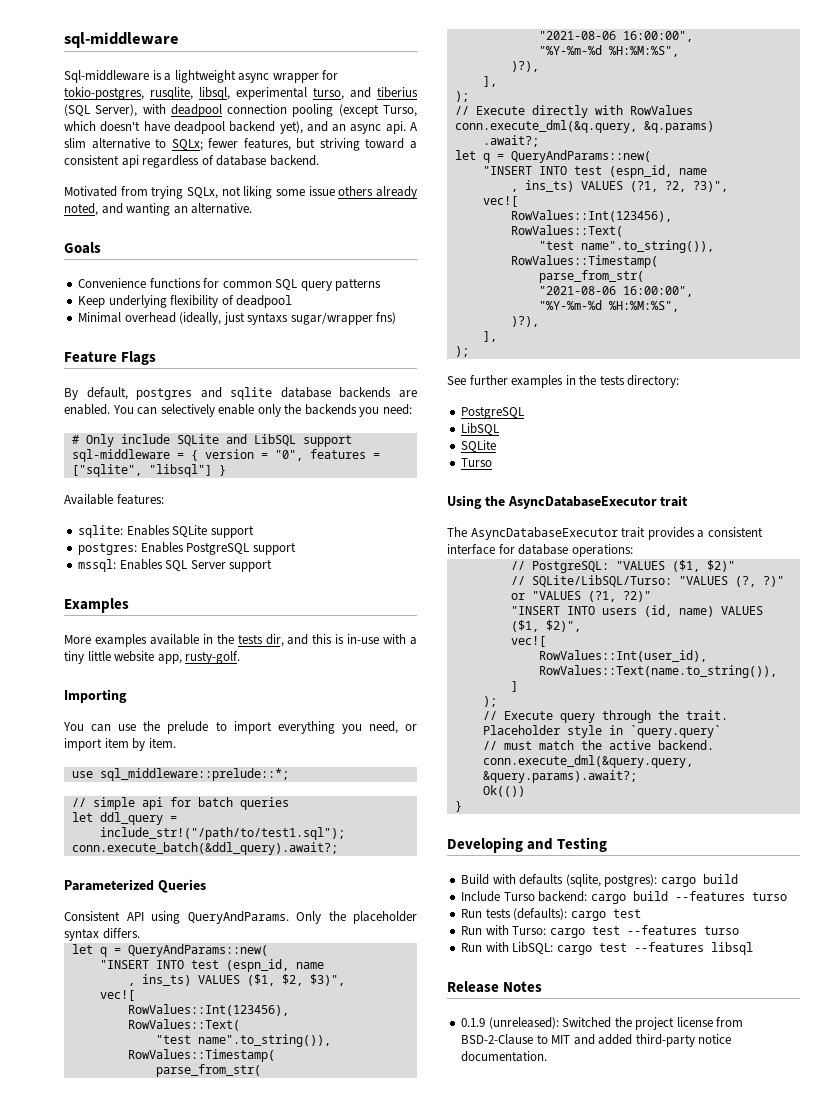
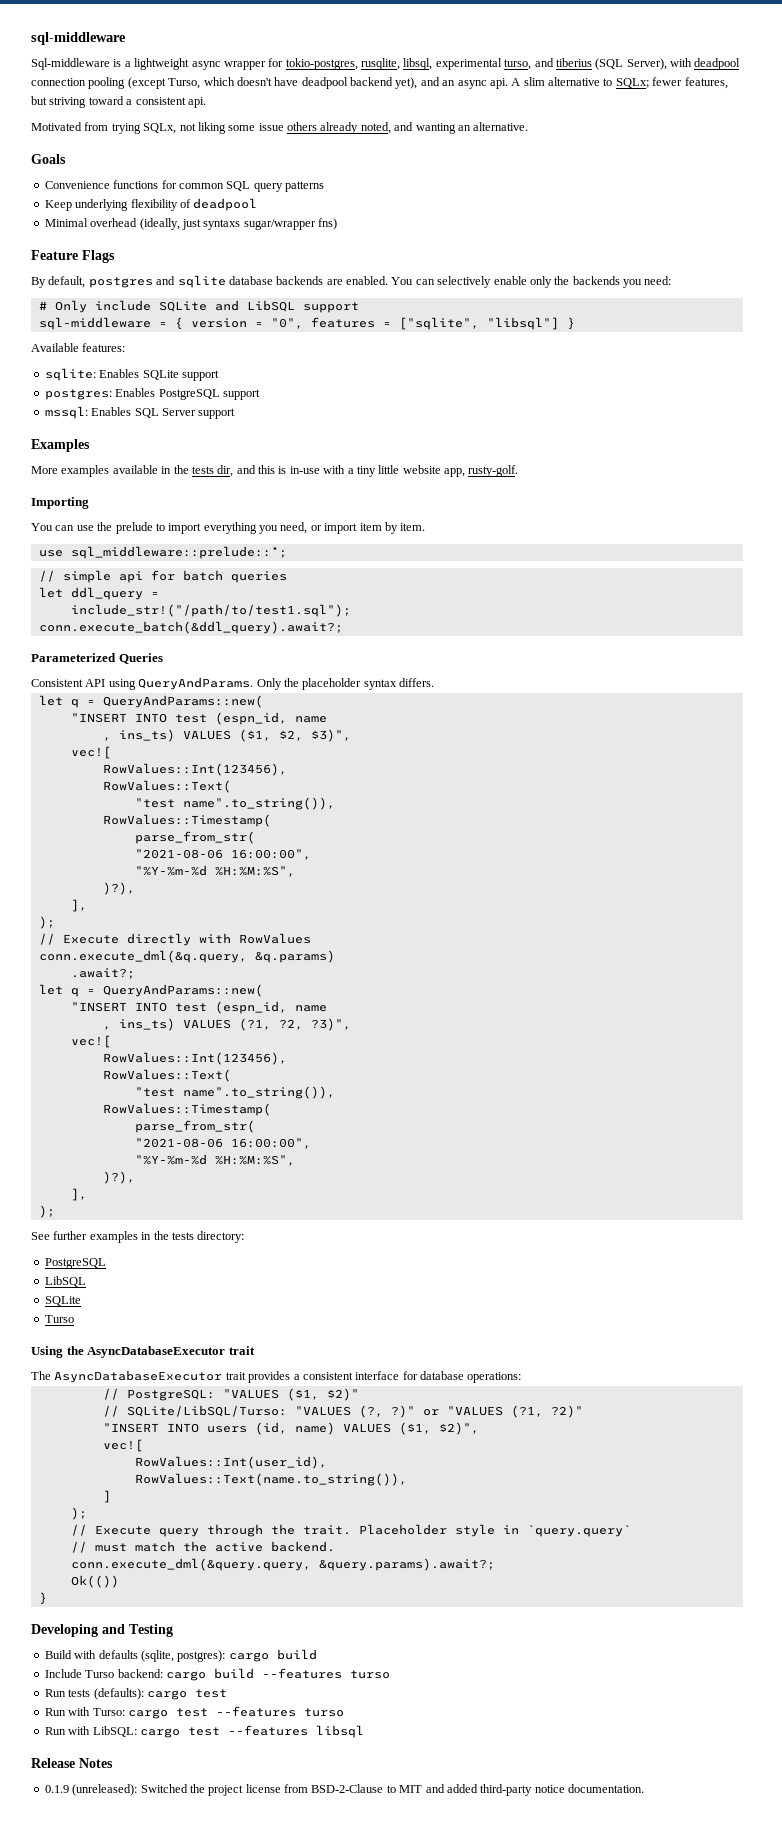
[121,155,319,168] api regardless of database backend. -> [187,97,206,108] api.

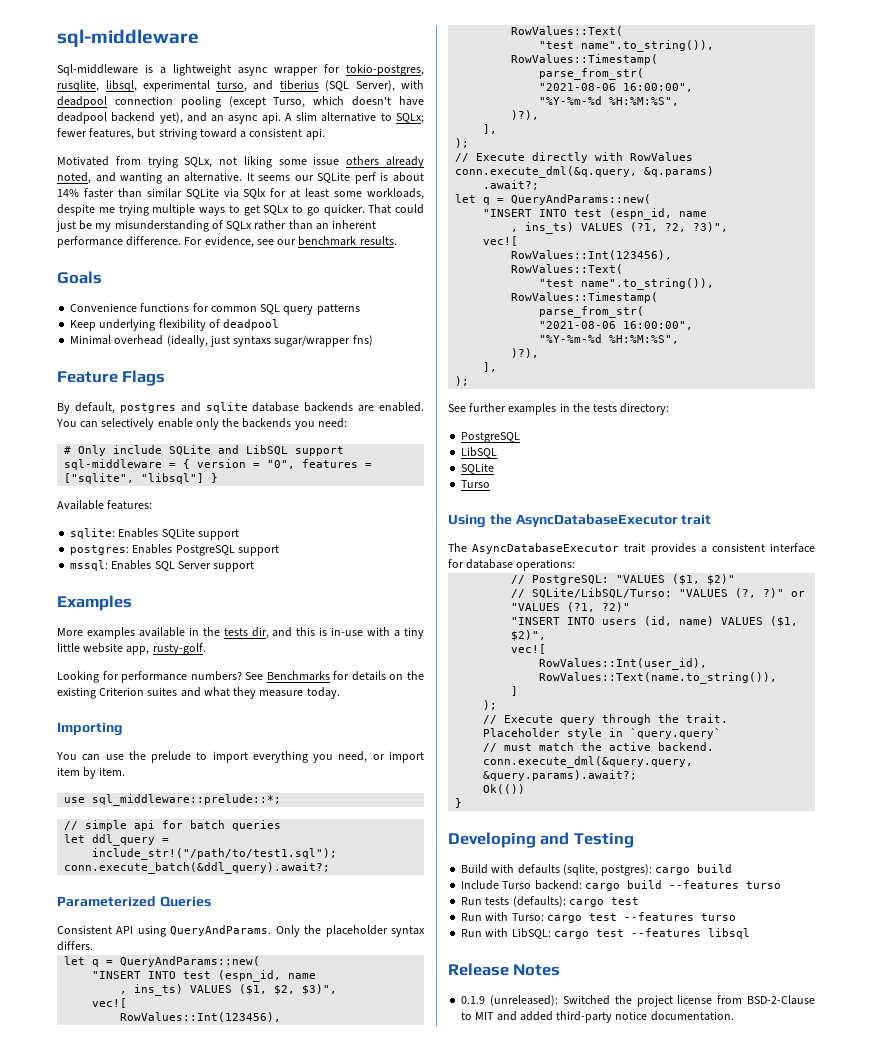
(529, 126) none -> [246,172,424,184] [57,188,424,200] [57,204,424,216] [56,220,377,232] [57,236,397,248] It seems our SQLite perf is about 14% faster than similar SQLite via SQlx for at least some workloads, despite me trying multiple ways to get SQLx to go quicker. That could just be my misunderstanding of SQLx rather than an inherent performance difference. For evidence, see our benchmark results.
(519, 471) none -> [57,671,424,683] [57,687,340,699] // Looking for performance numbers? See Benchmarks for details on the existing Criterion suites and what they measure today.

